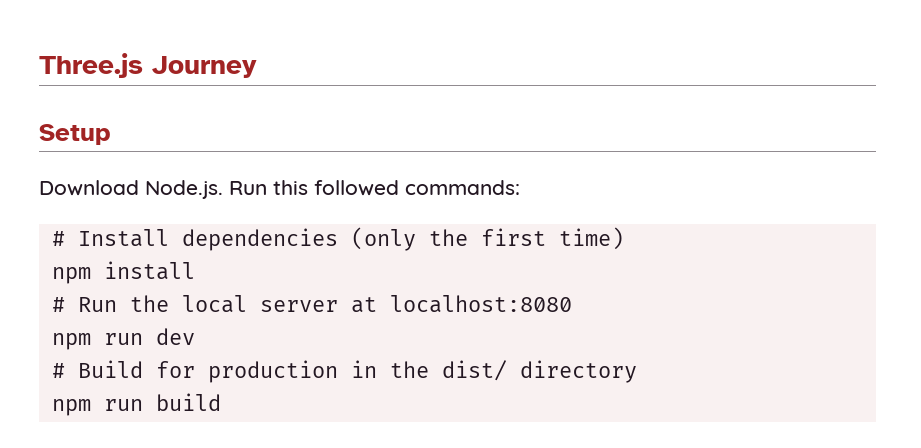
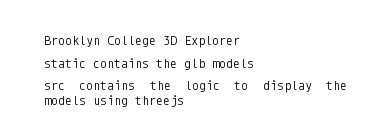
[39,53,257,78] [39,124,111,145] [39,180,520,199] [51,227,624,251] [51,261,195,284] [51,295,572,313] [51,328,195,350] [51,360,637,383] [51,393,221,416] Three.js Journey // Setup // Download Node.js. Run this followed commands: // # Install dependencies (only the first time) // npm install // # Run the local server at localhost:8080 // npm run dev // # Build for production in the dist/ directory // npm run build -> [44,36,240,48] [44,58,254,70] [44,80,347,93] [44,95,184,107] Brooklyn College 3D Explorer // static contains the glb models // src contains the logic to display the models using threejs

